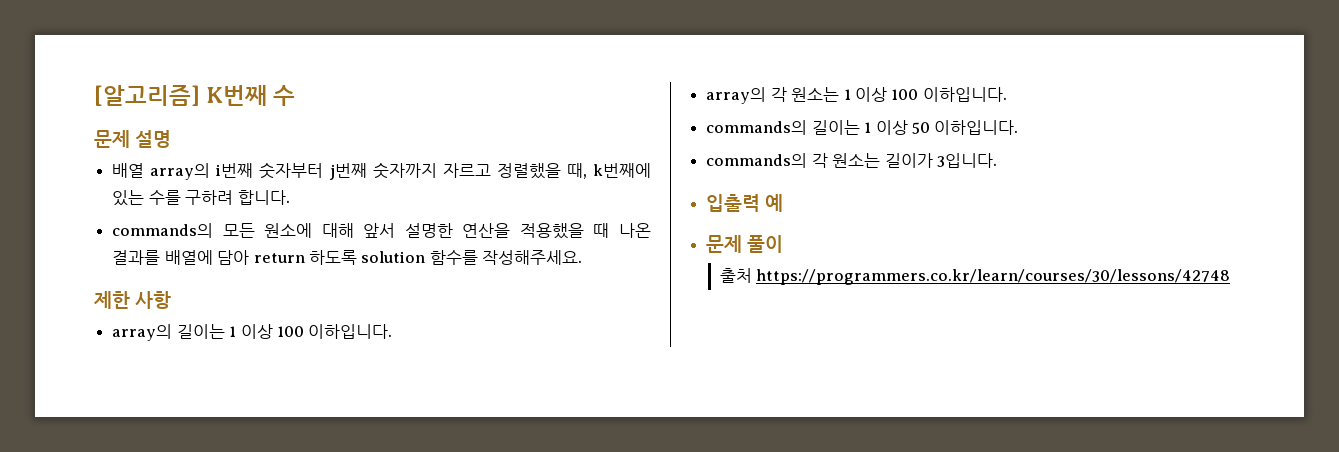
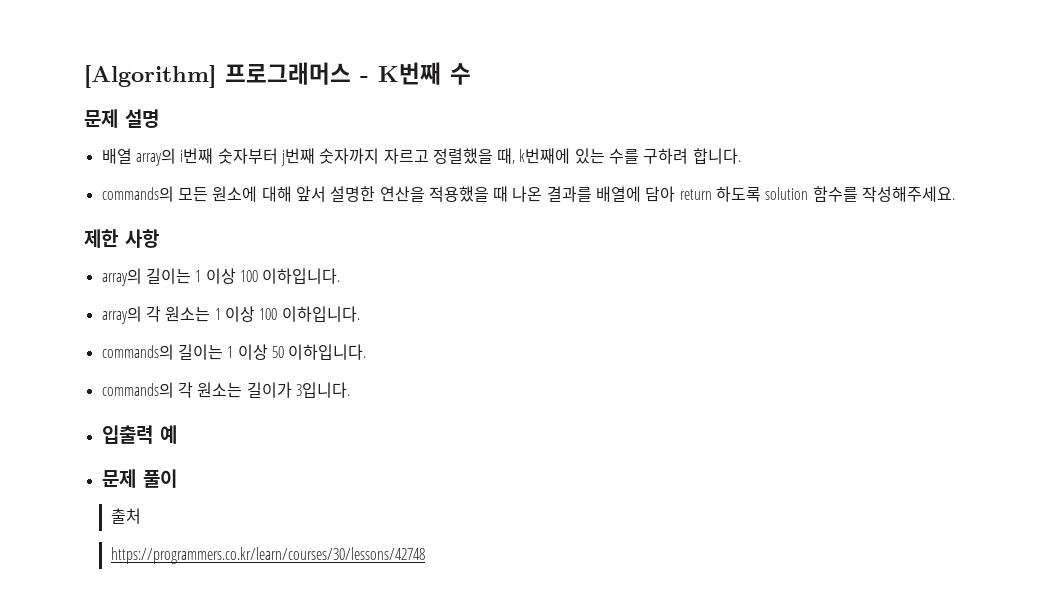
[94,85,200,106] [알고리즘] -> [84,62,369,88] [Algorithm] 프로그래머스 -
(752, 275) none -> (141, 516) //

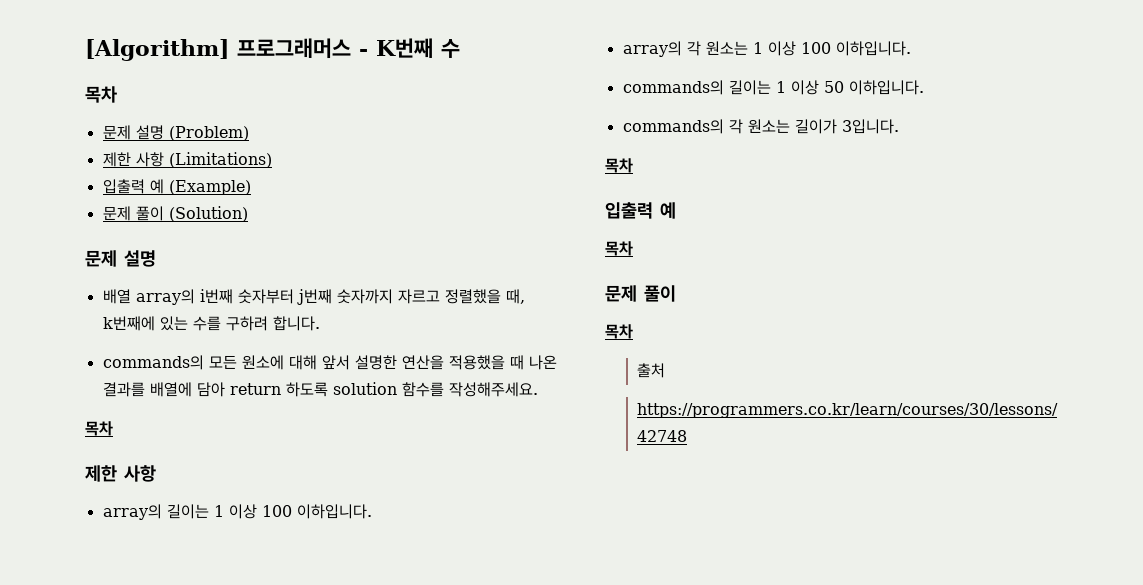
(471, 74) none -> [85,86,117,103] [102,125,249,141] [102,152,272,168] [102,179,251,195] [102,206,248,222] // 목차 // 문제 설명 (Problem) // 제한 사항 (Limitations) // 입출력 예 (Example) // 문제 풀이 (Solution)
(956, 194) none -> [85,421,113,436] // 목차
[101,425,177,444] [101,469,177,488] // 입출력 예 // 문제 풀이 -> [605,158,633,173] [605,202,676,219] [605,241,633,256] [605,285,676,302] [605,324,633,339] // 목차 // 입출력 예 // 목차 // 문제 풀이 // 목차

